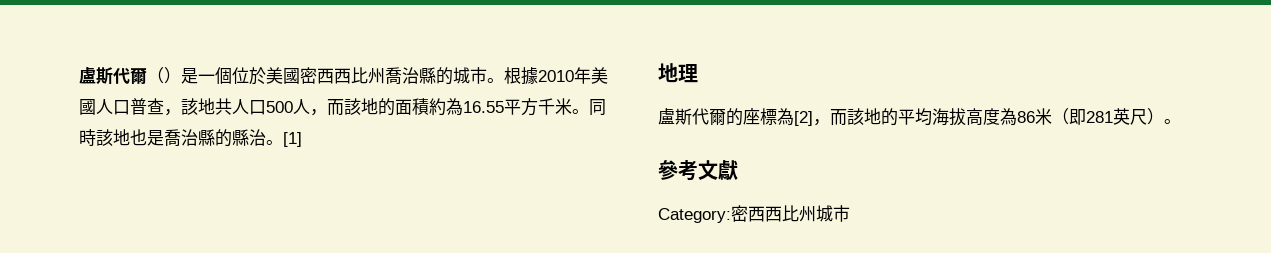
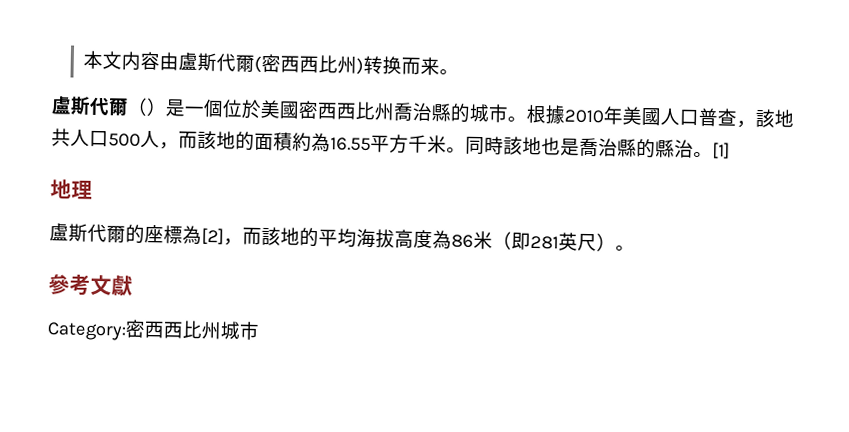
(79, 75) none -> [82,50,459,76] 本文内容由盧斯代爾(密西西比州)转换而来。 //

